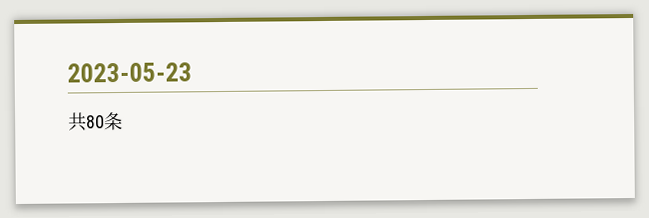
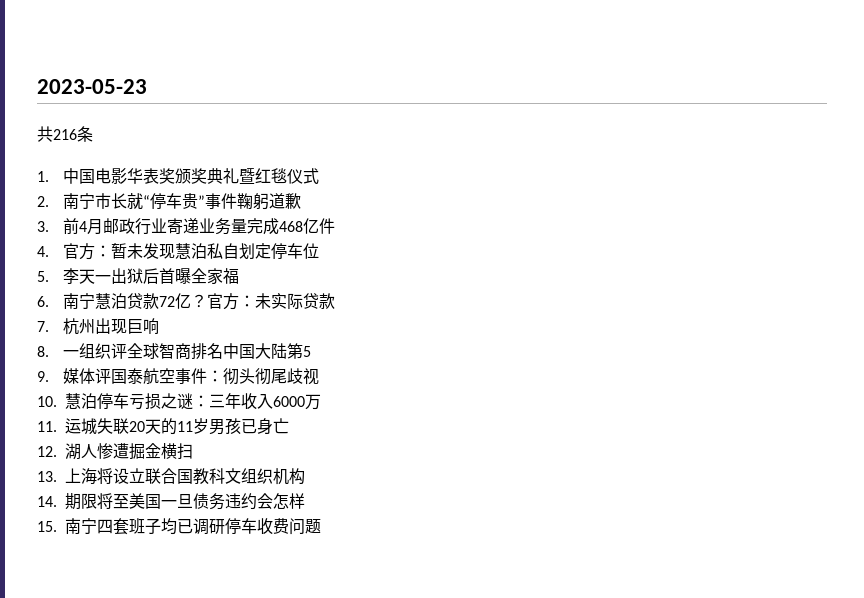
[86,115,105,129] 80 -> [53,129,77,140] 216
(123, 121) none -> [37,168,320,184] [37,193,302,210] [37,218,336,235] [37,243,320,260] [37,268,240,285] [37,293,336,310] [37,318,160,335] [37,343,312,360] [37,368,320,385] [37,393,321,410] [37,418,289,435] [37,443,193,460] [37,468,305,485] [37,493,305,510] [37,518,321,535] // 1.中国电影华表奖颁奖典礼暨红毯仪式 // 2.南宁市长就“停车贵”事件鞠躬道歉 // 3.前4月邮政行业寄递业务量完成468亿件 // 4.官方：暂未发现慧泊私自划定停车位 // 5.李天一出狱后首曝全家福 // 6.南宁慧泊贷款72亿？官方：未实际贷款 // 7.杭州出现巨响 // 8.一组织评全球智商排名中国大陆第5 // 9.媒体评国泰航空事件：彻头彻尾歧视 // 10.慧泊停车亏损之谜：三年收入6000万 // 11.运城失联20天的11岁男孩已身亡 // 12.湖人惨遭掘金横扫 // 13.上海将设立联合国教科文组织机构 // 14.期限将至美国一旦债务违约会怎样 // 15.南宁四套班子均已调研停车收费问题

